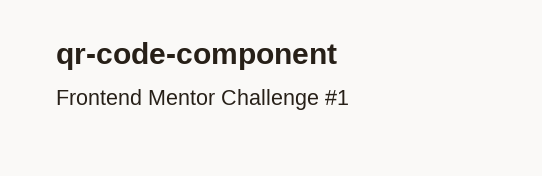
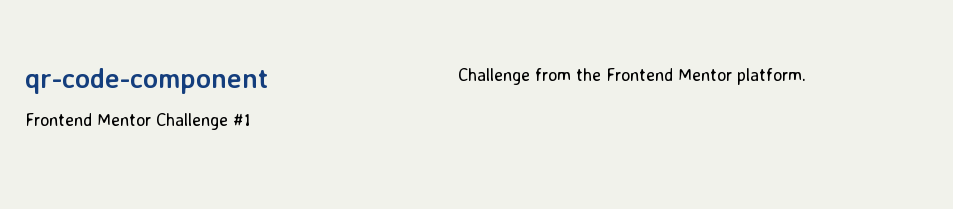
(349, 97) none -> [458,68,806,85] // Challenge from the Frontend Mentor platform.

